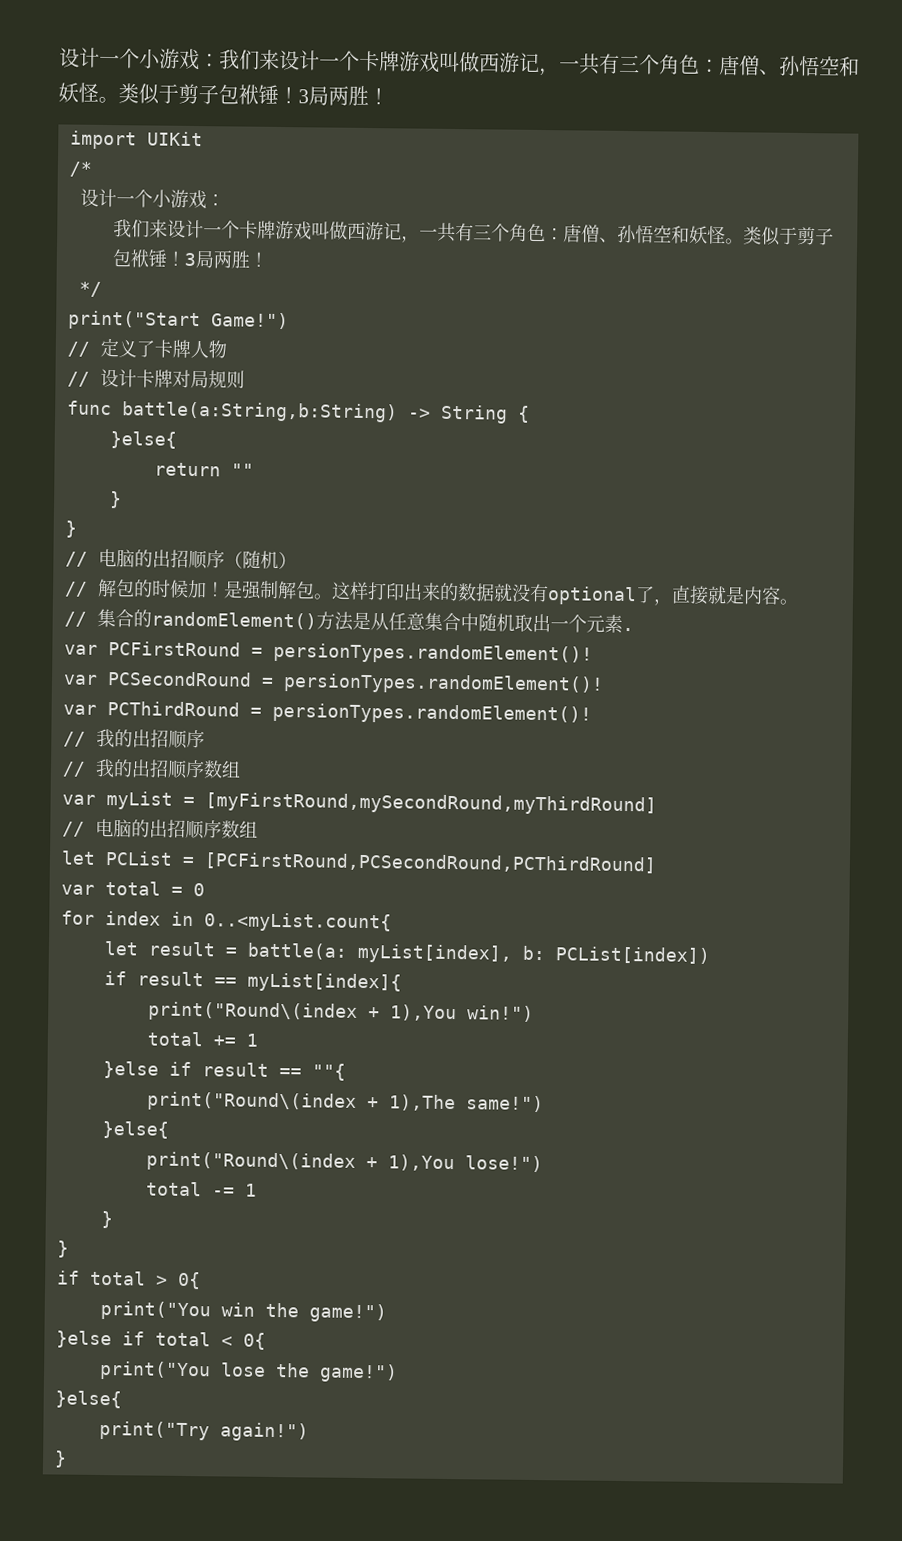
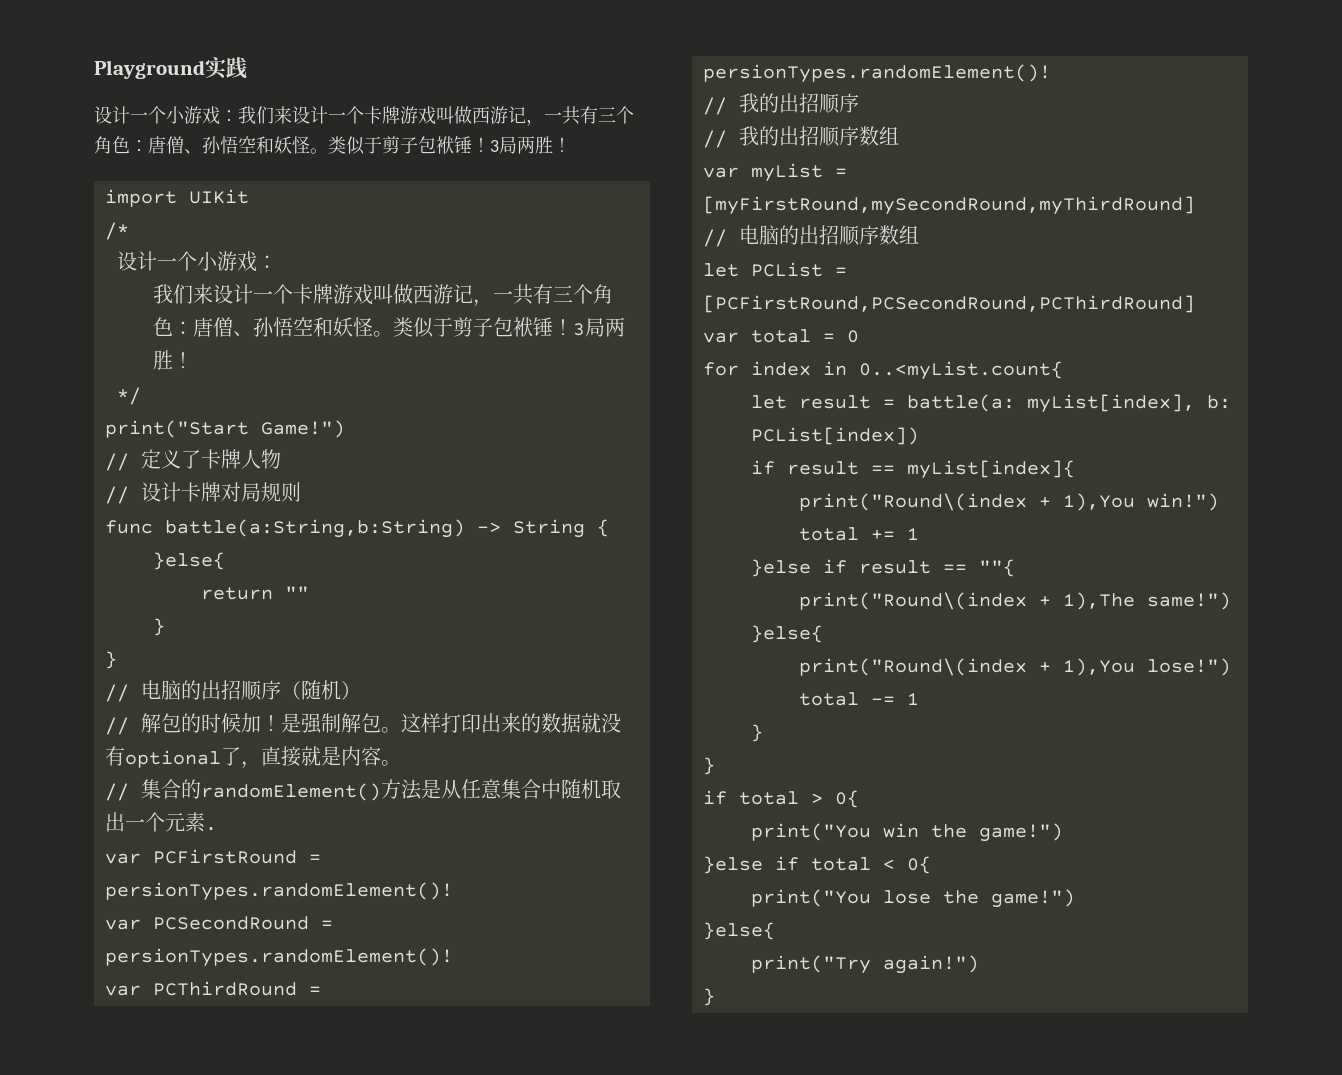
(59, 57) none -> [94,57,247,79] Playground实践 //

